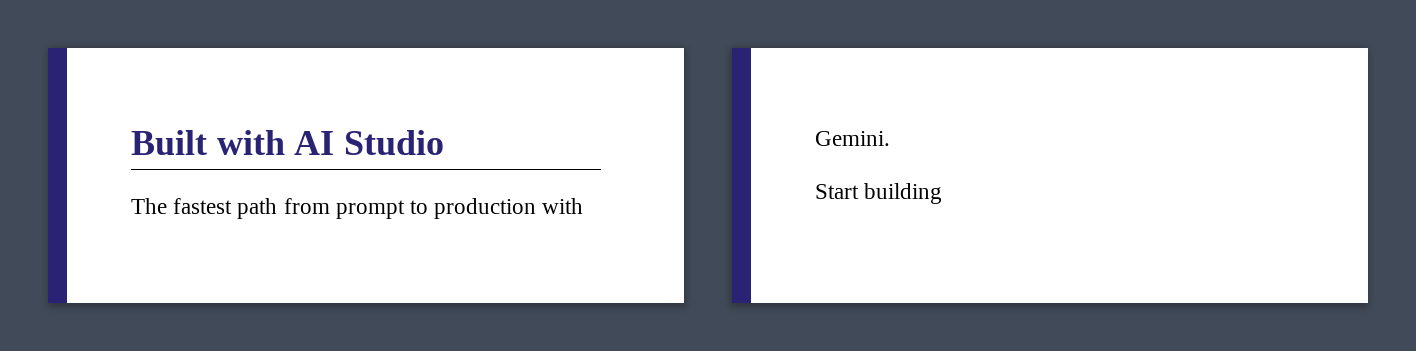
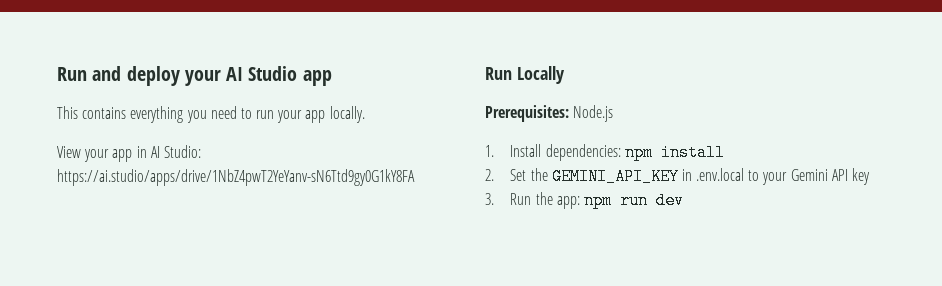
[131,130,445,155] [131,198,584,219] [815,131,890,146] [815,183,943,204] Built with AI Studio // The fastest path from prompt to production with Gemini. // Start building -> [57,66,332,86] [57,106,365,123] [57,145,201,162] [57,169,415,186] [485,66,565,84] [485,105,614,122] [485,144,725,161] [485,168,870,185] [485,192,684,209] Run and deploy your AI Studio app // This contains everything you need to run your app locally. // View your app in AI Studio: https://ai.studio/apps/drive/1NbZ4pwT2YeYanv-sN6Ttd9gy0G1kY8FA // Run Locally // Prerequisites: Node.js // 1. Install dependencies: npm install // 2. Set the GEMINI_API_KEY in .env.local to your Gemini API key // 3. Run the app: npm run dev

